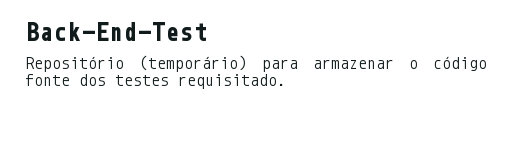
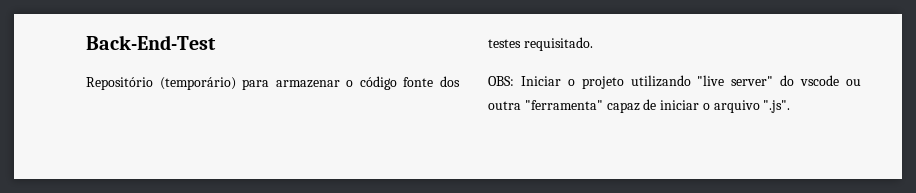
(286, 81) none -> [488,75,861,89] [488,99,791,113] // OBS: Iniciar o projeto utilizando "live server" do vscode ou outra "ferramenta" capaz de iniciar o arquivo ".js".

